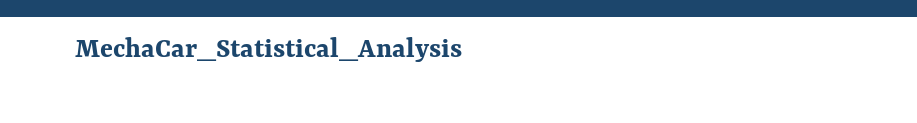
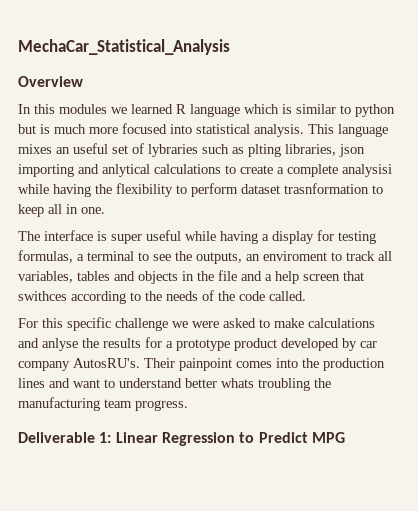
(462, 49) none -> [18,76,83,87] [18,104,395,117] [18,123,388,137] [18,143,365,157] [18,164,392,177] [18,183,383,197] [18,204,105,217] [18,230,376,244] [18,250,392,264] [18,270,364,284] [18,290,306,304] [18,317,375,331] [18,337,377,351] [18,358,385,371] [18,378,331,391] [18,397,188,411] [18,432,345,446] // Overview // In this modules we learned R language which is similar to python but is much more focused into statistical analysis. This language mixes an useful set of lybraries such as plting libraries, json importing and anlytical calculations to create a complete analysisi while having the flexibility to perform dataset trasnformation to keep all in one. // The interface is super useful while having a display for testing formulas, a terminal to see the outputs, an enviroment to track all variables, tables and objects in the file and a help screen that swithces according to the needs of the code called. // For this specific challenge we were asked to make calculations and anlyse the results for a prototype product developed by car company AutosRU's. Their painpoint comes into the production lines and want to understand better whats troubling the manufacturing team progress. // Deliverable 1: Linear Regression to Predict MPG

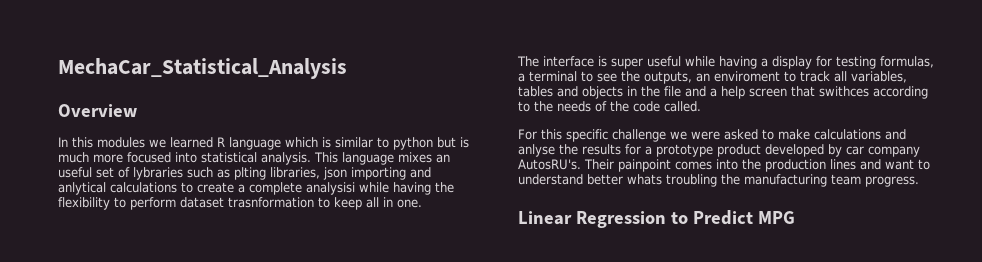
[18,432,112,443] Deliverable 1: -> (919, 181) none

